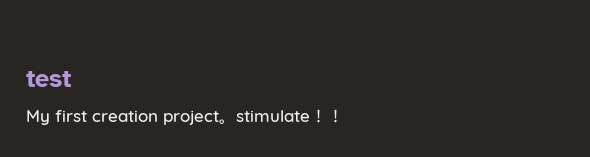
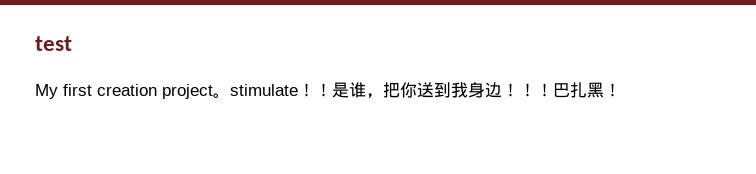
(344, 116) none -> [332,82,621,99] 是谁，把你送到我身边！！！巴扎黑！

